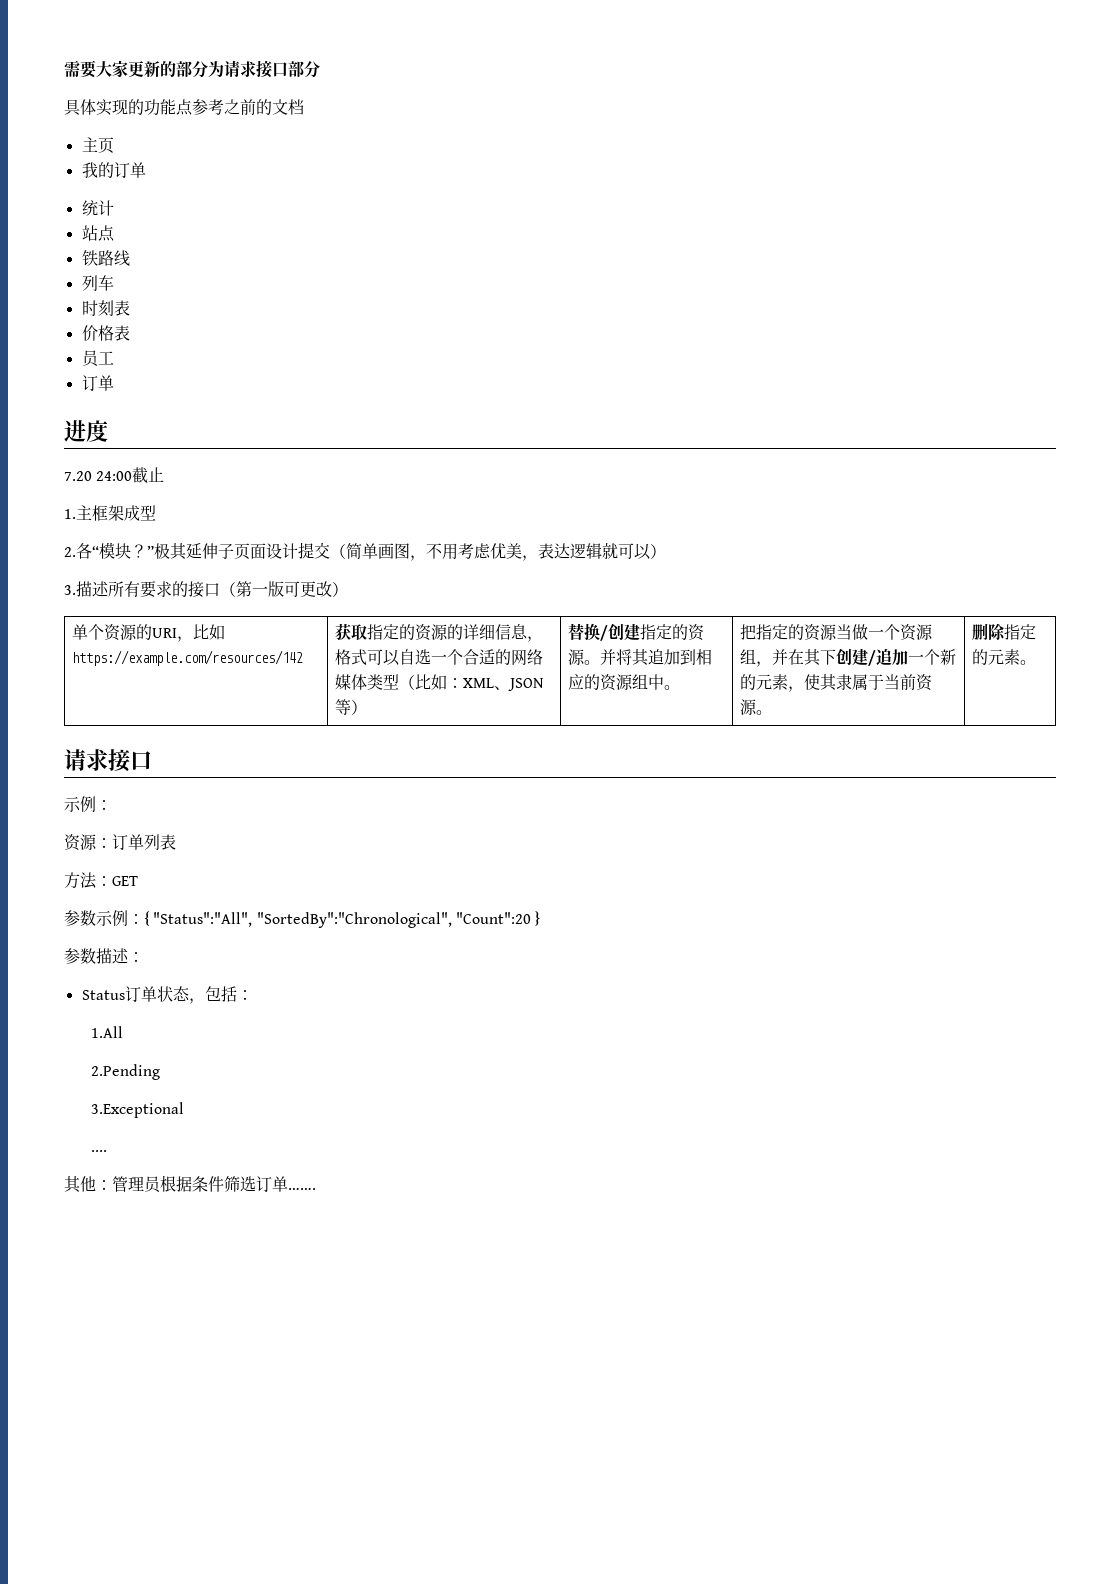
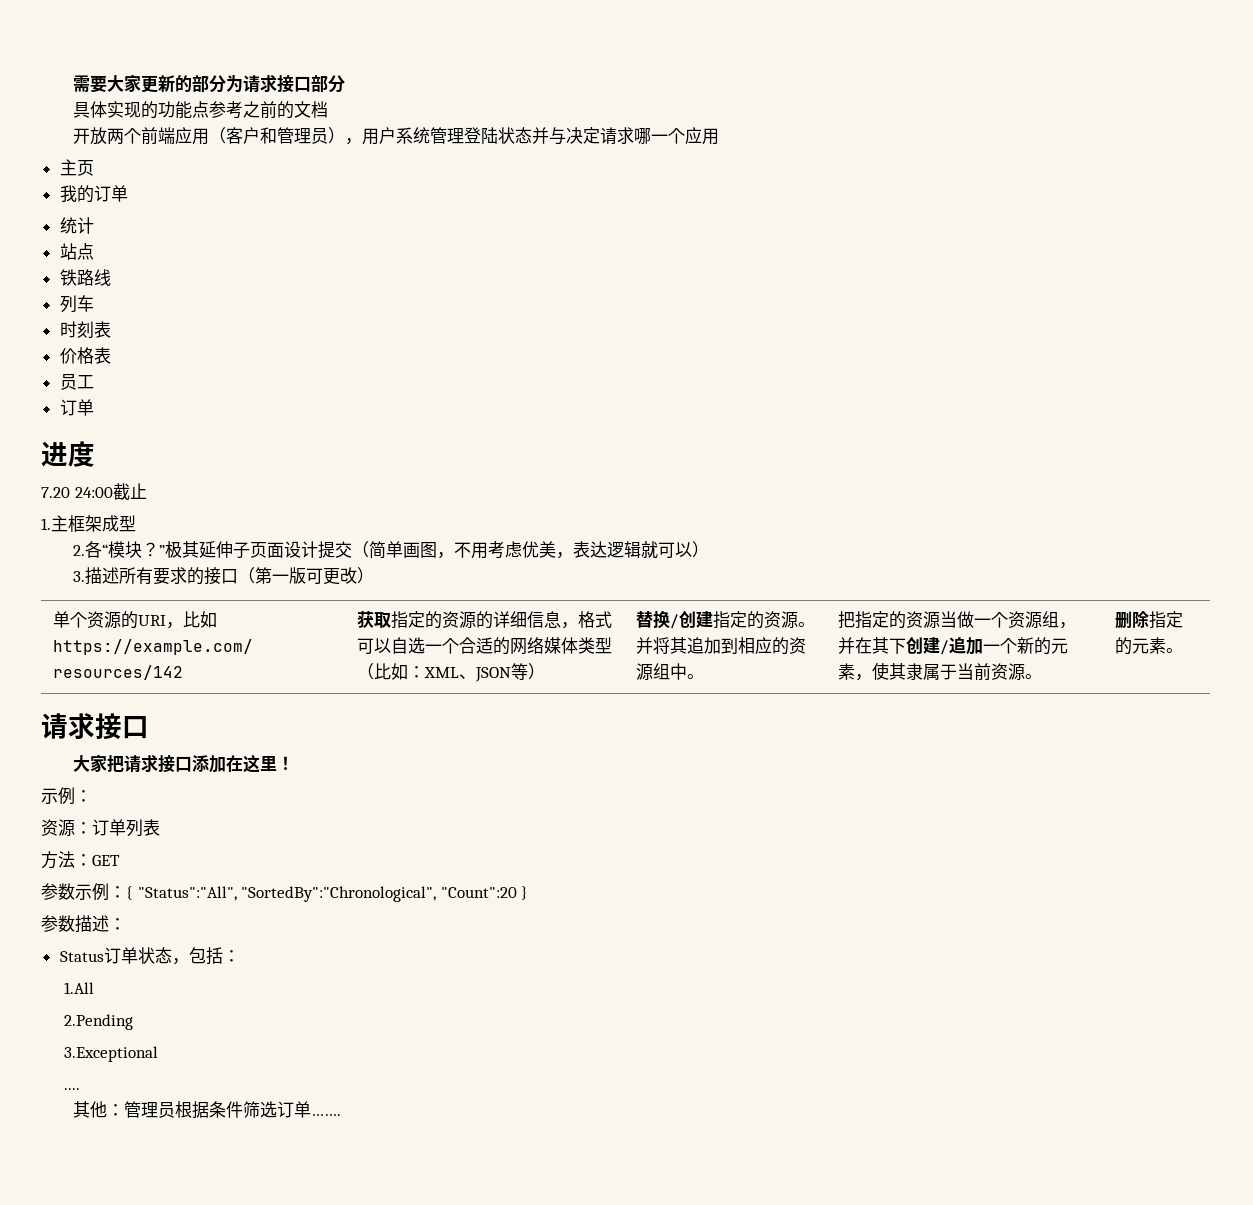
(304, 107) none -> [72,127,719,145] // 开放两个前端应用（客户和管理员），用户系统管理登陆状态并与决定请求哪一个应用
(152, 761) none -> [72,754,294,773] // 大家把请求接口添加在这里！

